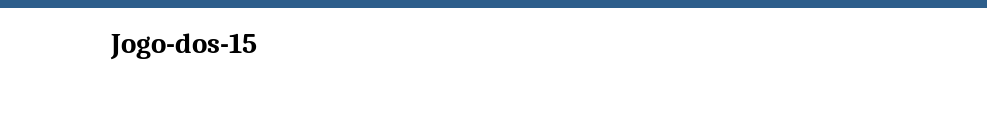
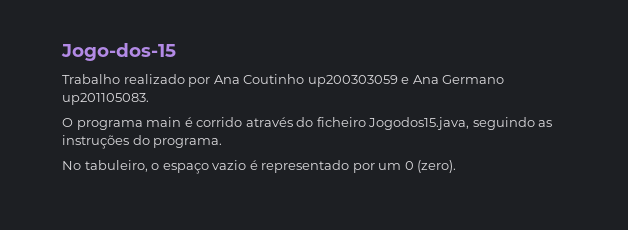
(257, 46) none -> [62,74,505,87] [62,93,149,105] [62,117,553,130] [62,135,223,149] [62,160,457,174] // Trabalho realizado por Ana Coutinho up200303059 e Ana Germano up201105083. // O programa main é corrido através do ficheiro Jogodos15.java, seguindo as instruções do programa. // No tabuleiro, o espaço vazio é representado por um 0 (zero).

